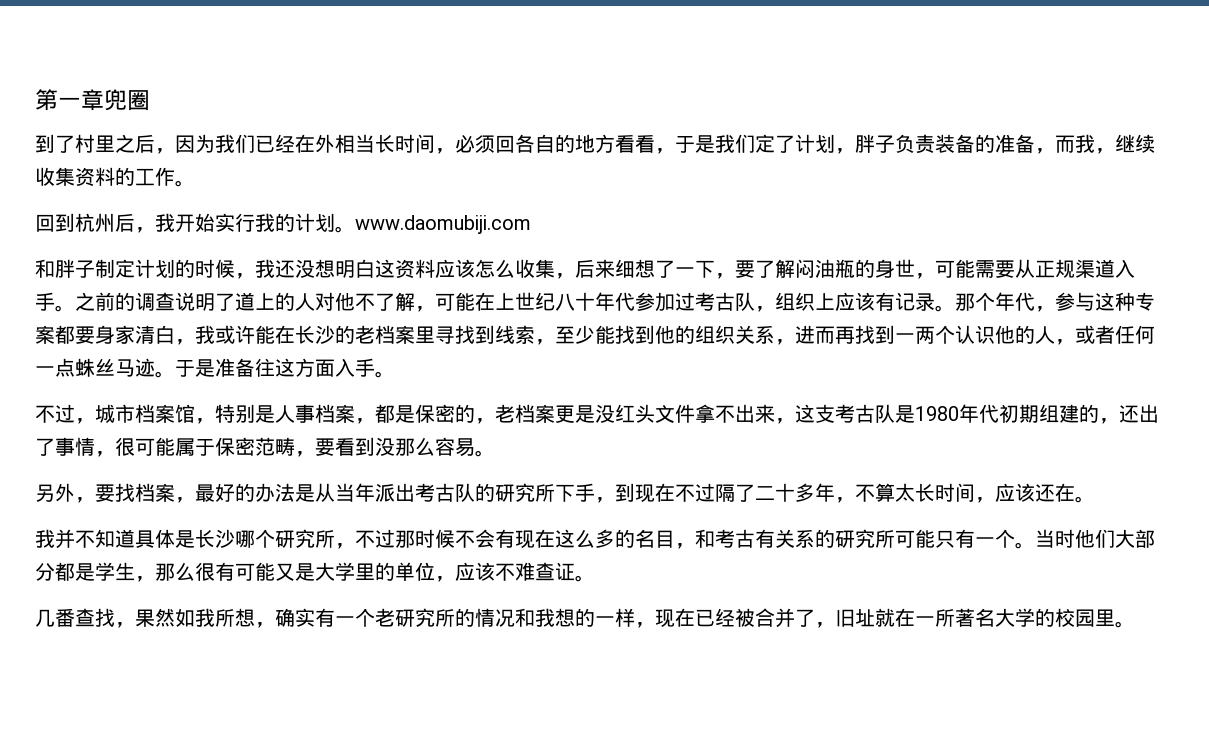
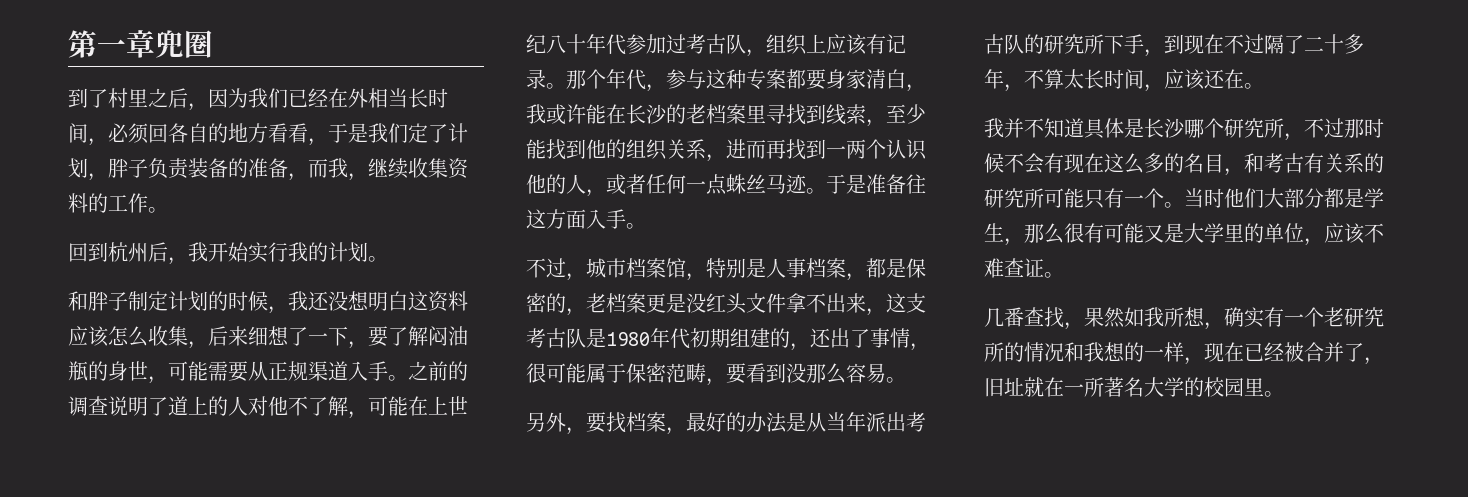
[355,215,531,234] www.daomubiji.com -> (388, 259) none

